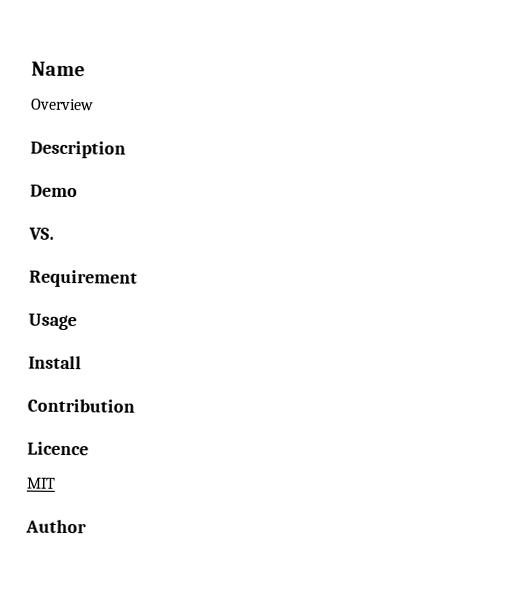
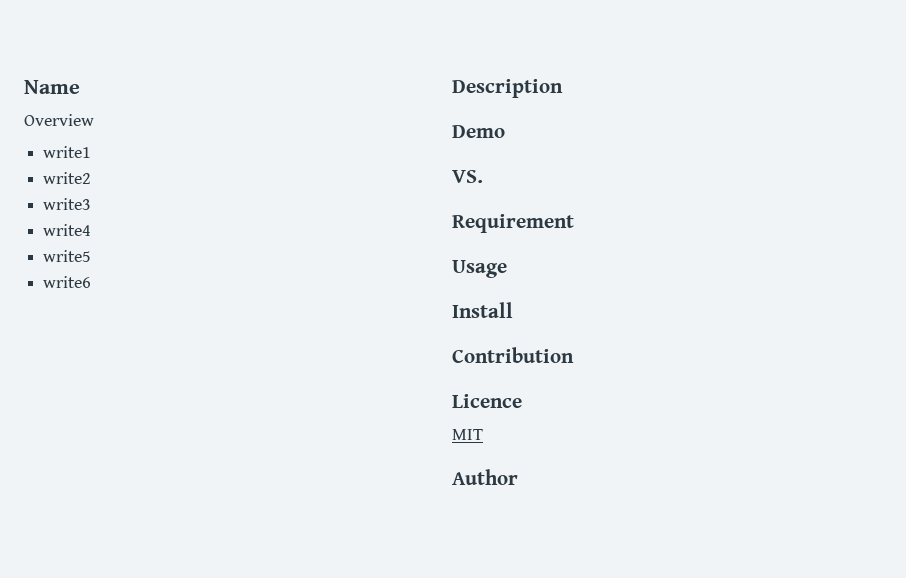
(94, 104) none -> [43,146,92,158] [43,172,92,184] [43,198,92,210] [43,224,92,236] [43,250,92,262] [43,276,92,288] // write1 // write2 // write3 // write4 // write5 // write6

